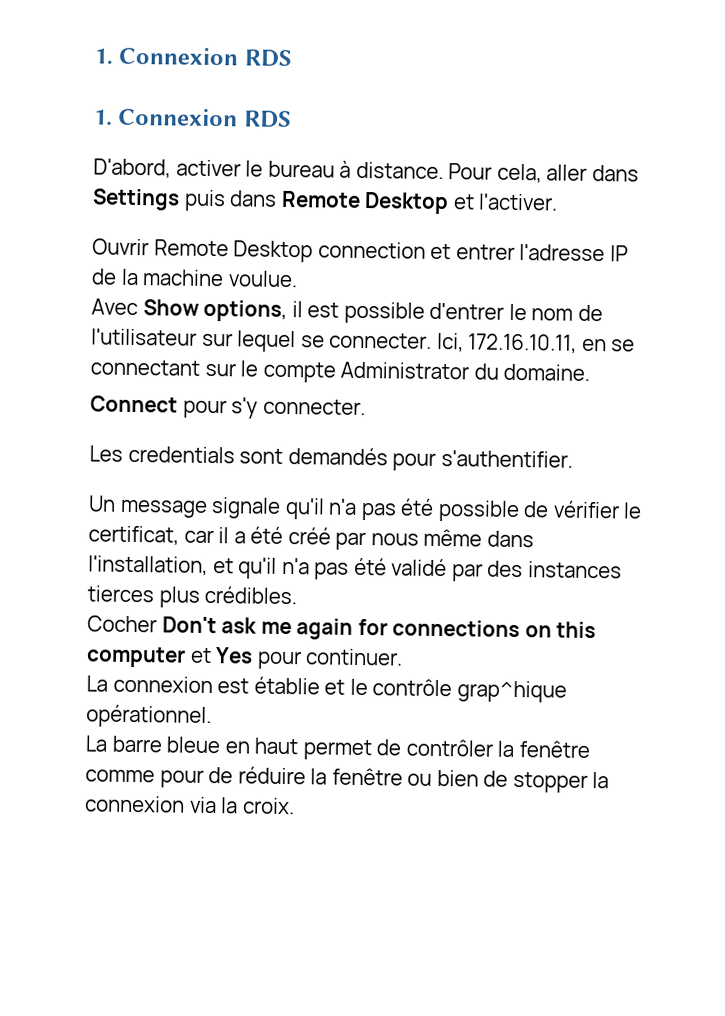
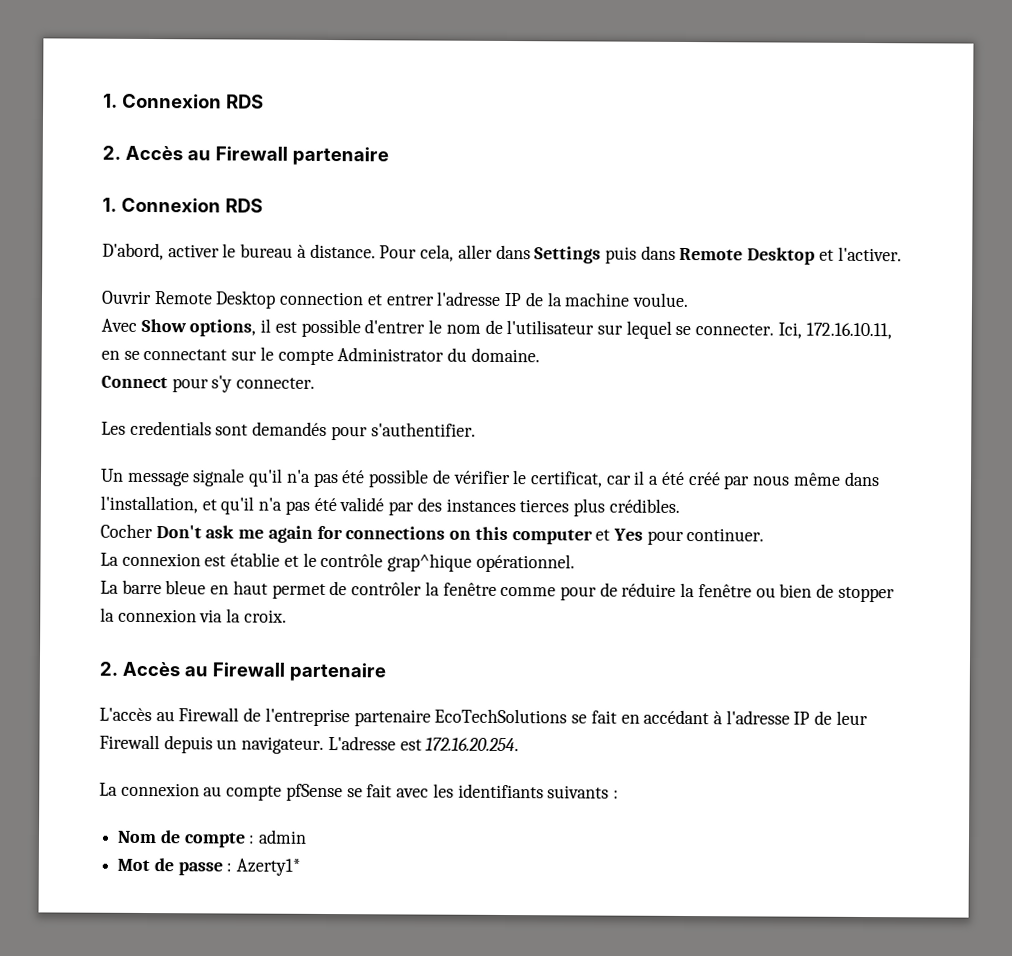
[94,46,292,68] 1. Connexion RDS -> [103,93,264,109] [102,145,389,166] 1. Connexion RDS // 2. Accès au Firewall partenaire
(295, 806) none -> [99,661,386,682] [99,707,868,727] [99,734,520,754] [99,782,619,802] [117,829,308,848] [117,858,302,876] // 2. Accès au Firewall partenaire // L'accès au Firewall de l'entreprise partenaire EcoTechSolutions se fait en accédant à l'adresse IP de leur Firewall depuis un navigateur. L'adresse est 172.16.20.254. // La connexion au compte pfSense se fait avec les identifiants suivants : // Nom de compte : admin // Mot de passe : Azerty1*

